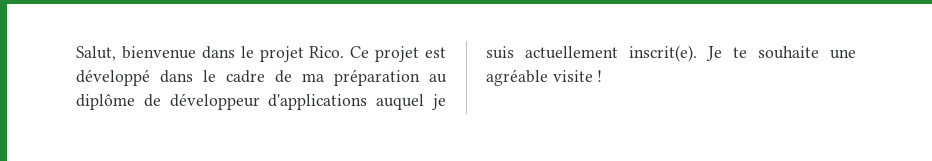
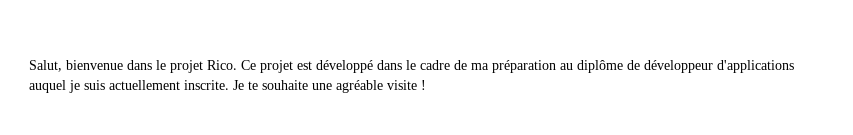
[629,45,697,62] inscrit(e). -> [184,80,229,90] inscrite.

